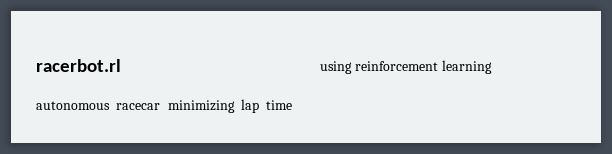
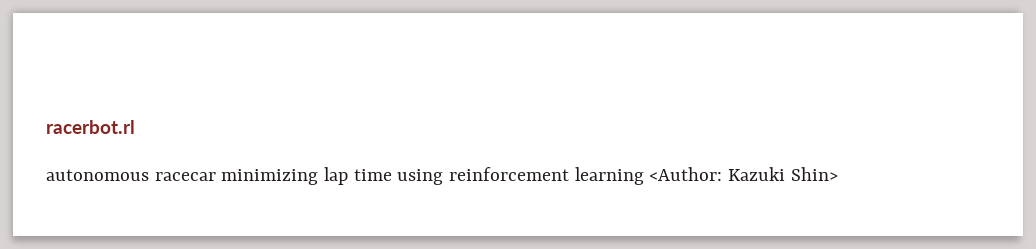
(492, 67) none -> [649,167,838,181] <Author: Kazuki Shin>

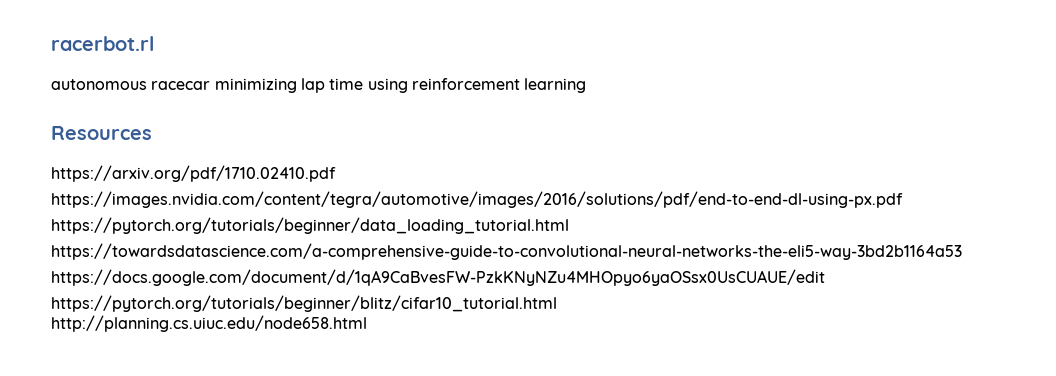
[649,167,838,181] <Author: Kazuki Shin> -> [51,126,152,140] [51,165,336,182] [51,191,903,208] [51,217,569,234] [51,243,962,260] [51,269,825,286] [51,295,557,312] [51,315,367,332] // Resources // https://arxiv.org/pdf/1710.02410.pdf // https://images.nvidia.com/content/tegra/automotive/images/2016/solutions/pdf/end-to-end-dl-using-px.pdf // https://pytorch.org/tutorials/beginner/data_loading_tutorial.html // https://towardsdatascience.com/a-comprehensive-guide-to-convolutional-neural-networks-the-eli5-way-3bd2b1164a53 // https://docs.google.com/document/d/1qA9CaBvesFW-PzkKNyNZu4MHOpyo6yaOSsx0UsCUAUE/edit // https://pytorch.org/tutorials/beginner/blitz/cifar10_tutorial.html // http://planning.cs.uiuc.edu/node658.html

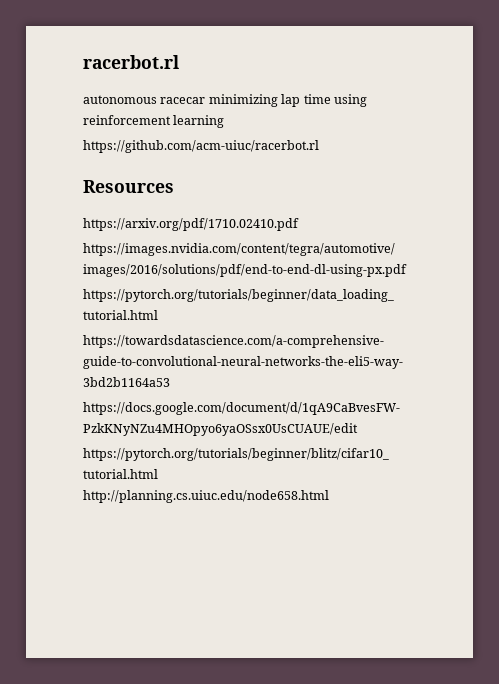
(587, 85) none -> [83,140,319,153] // https://github.com/acm-uiuc/racerbot.rl

